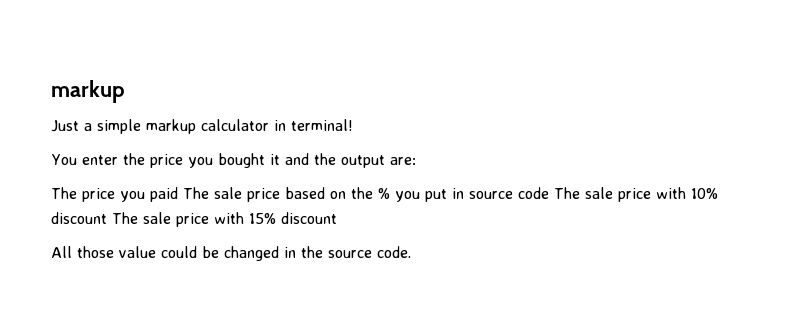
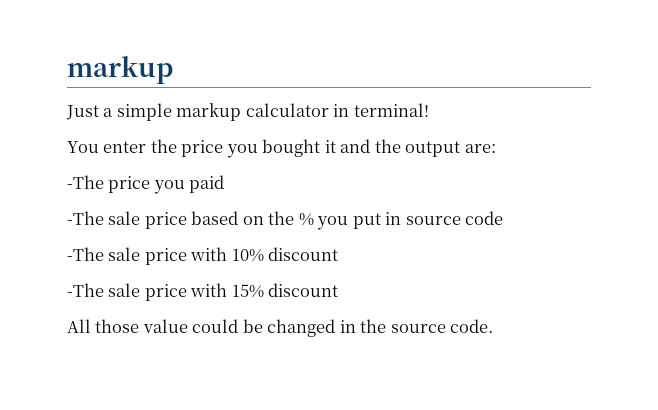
[51,187,77,199] The -> [67,175,104,189] -The
[183,187,209,199] The -> [67,211,104,225] // -The
[554,187,580,199] The -> [67,247,104,261] // -The
[112,212,138,224] The -> [67,283,104,297] // -The

